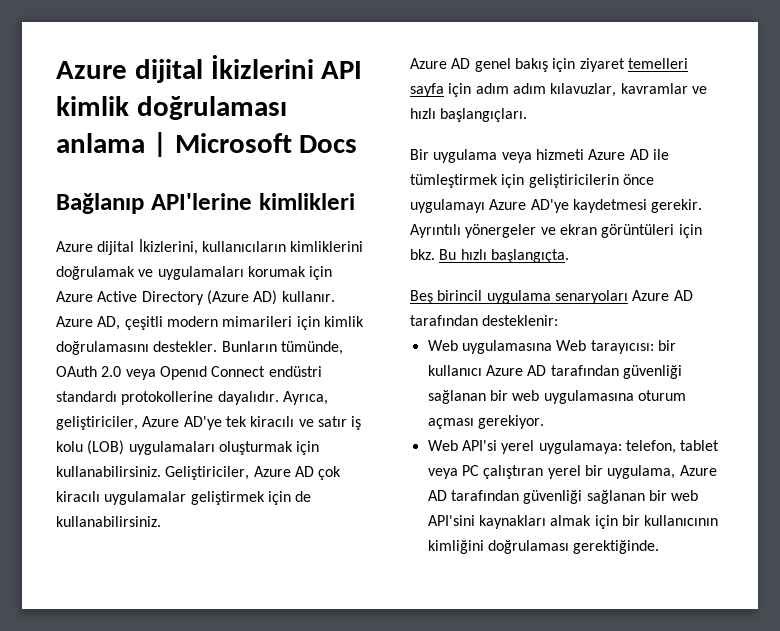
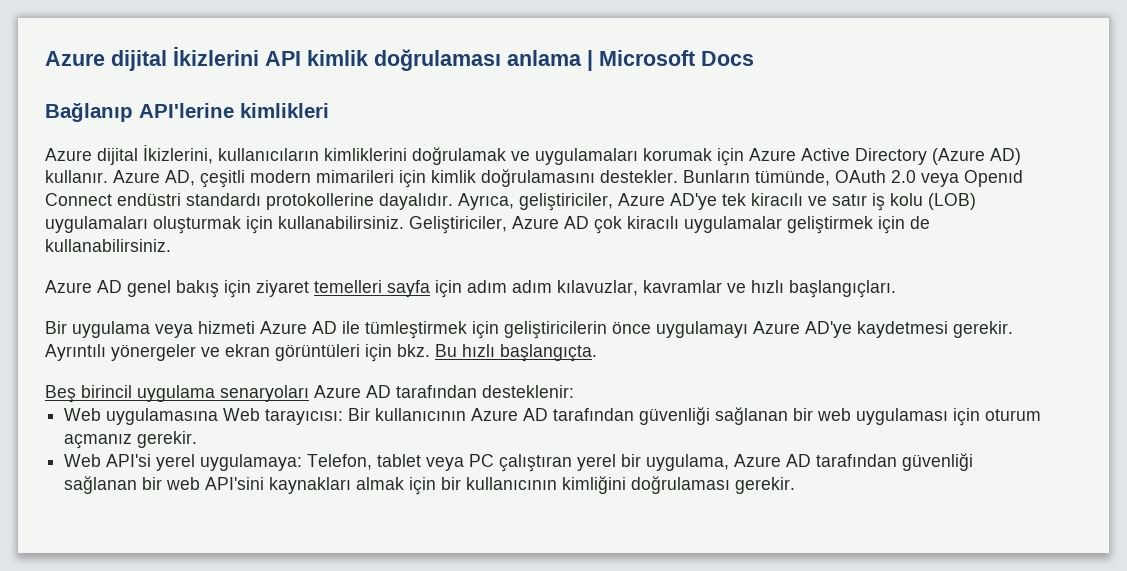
[657,340,676,351] [427,365,682,379] [427,390,686,404] [427,415,544,429] bir kullanıcı Azure AD tarafından güvenliği sağlanan bir web uygulamasına oturum açması gerekiyor. -> [348,407,1042,426] [64,431,198,449] Bir kullanıcının Azure AD tarafından güvenliği sağlanan bir web uygulaması için oturum açmanız gerekir.
[625,440,676,454] telefon, -> [307,454,373,470] Telefon,
[573,540,660,554] gerektiğinde. -> [735,477,796,494] gerekir.

